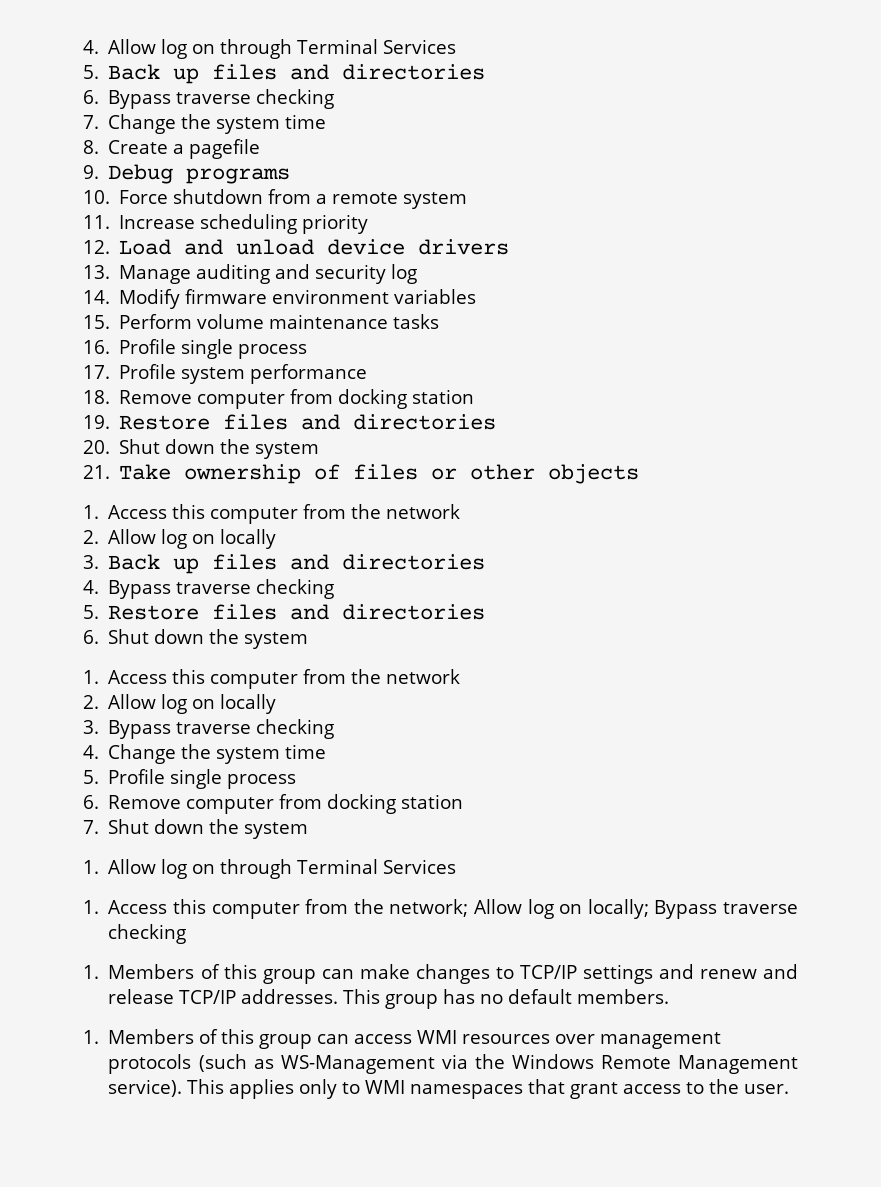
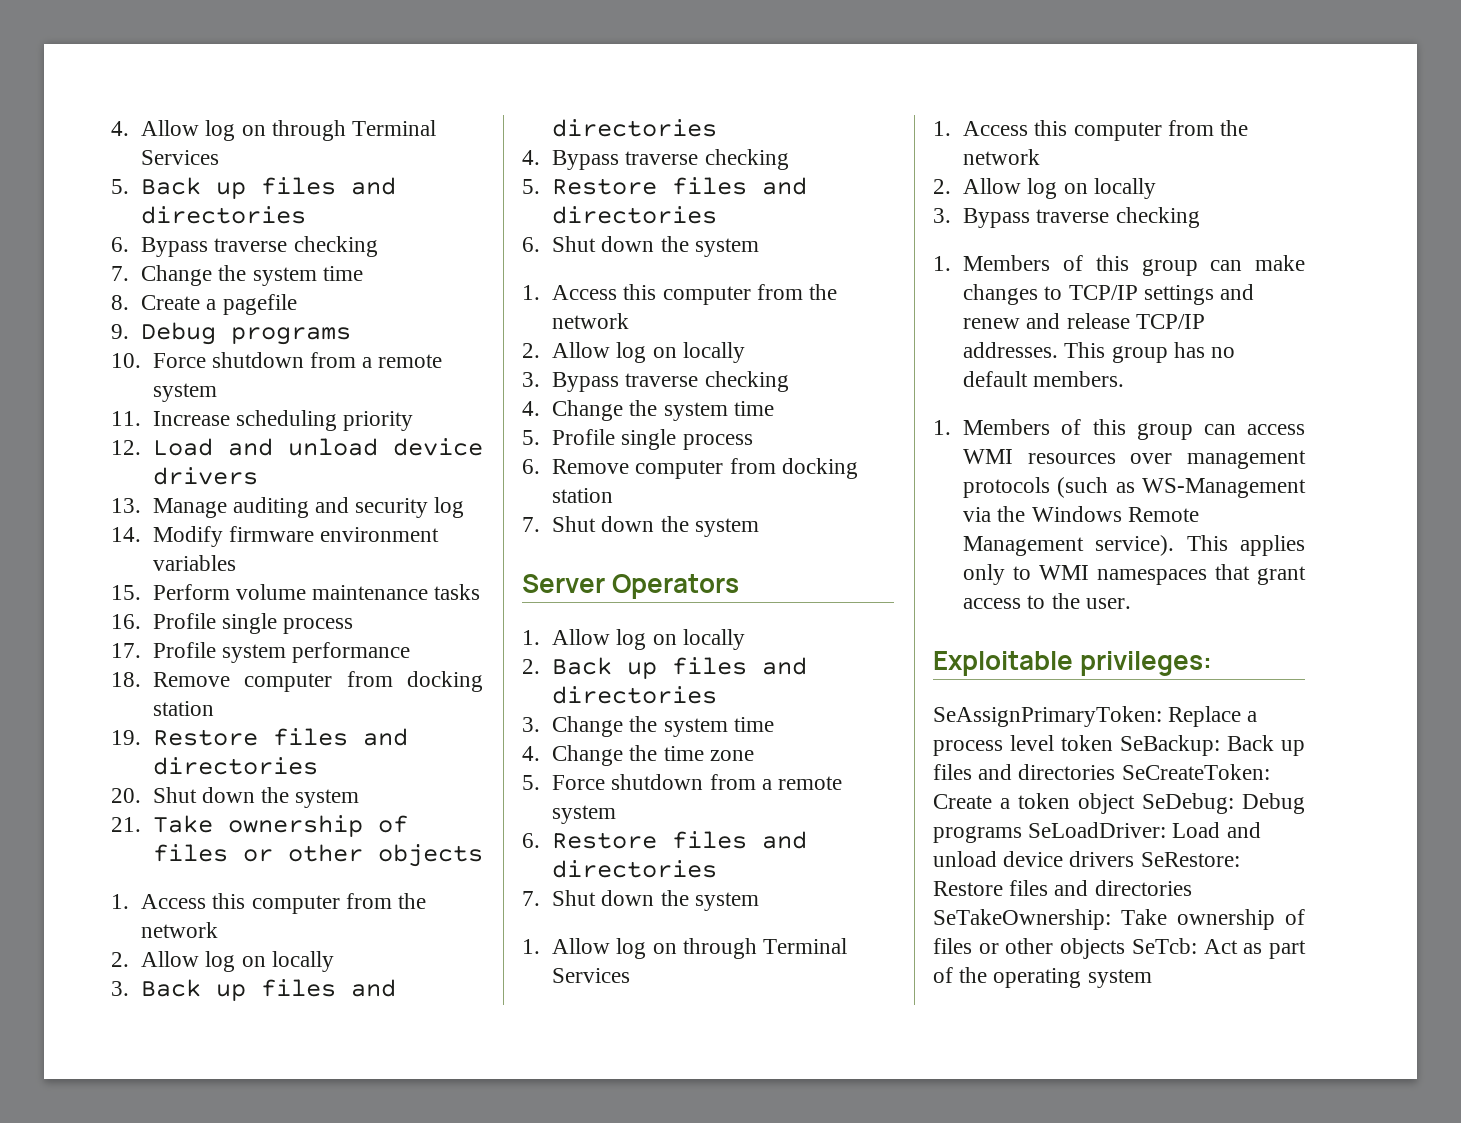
(309, 830) none -> [522,574,740,599] [522,629,745,650] [522,657,808,679] [552,686,718,704] [522,716,774,737] [522,745,754,766] [522,774,843,790] [552,805,617,824] [522,831,808,849] [552,860,718,878] [522,890,759,911] // Server Operators // 1. Allow log on locally // 2. Back up files and directories // 3. Change the system time // 4. Change the time zone // 5. Force shutdown from a remote system // 6. Restore files and directories // 7. Shut down the system
[389,899,649,919] network; Allow log on locally; -> [963,149,1041,165] [933,178,1156,199] [933,208,951,223] network // 2. Allow log on locally // 3.
(790, 1089) none -> [933,651,1213,676] [933,706,1258,727] [933,735,1305,756] [933,764,1270,780] [933,793,1305,814] [933,822,1261,843] [933,851,1240,867] [933,880,1192,896] [933,909,1305,930] [933,938,1306,959] [933,967,1152,988] // Exploitable privileges: // SeAssignPrimaryToken: Replace a process level token SeBackup: Back up files and directories SeCreateToken: Create a token object SeDebug: Debug programs SeLoadDriver: Load and unload device drivers SeRestore: Restore files and directories SeTakeOwnership: Take ownership of files or other objects SeTcb: Act as part of the operating system

